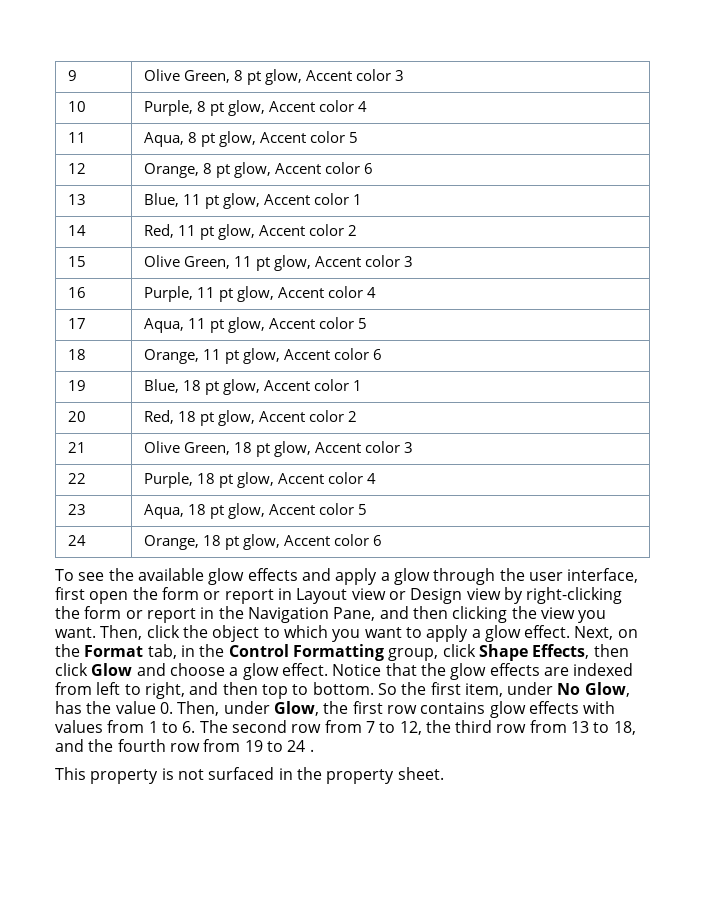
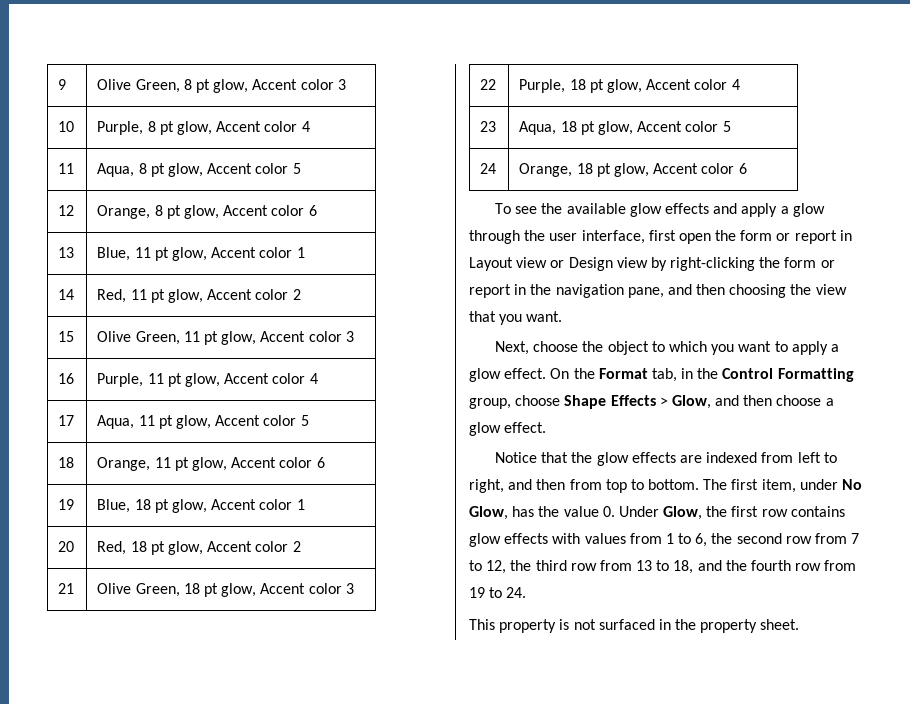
[247,606,508,623] Navigation Pane, and then clicking -> [555,284,787,298] navigation pane, and then choosing
(575, 613) none -> [469,311,496,322] that
[100,625,180,640] Then, click -> [495,341,579,355] // Next, choose
[574,626,638,640] Next, on -> [550,368,570,379] On
[442,644,629,661] [55,663,166,676] click Shape Effects, then click Glow and -> [515,395,773,409] choose Shape Effects > Glow, and then
(328, 669) none -> (547, 427) //
(258, 688) none -> [569,479,602,490] from
[377,682,427,695] So the -> [703,479,728,490] The
[177,701,270,716] Then, under -> [618,506,659,517] Under
[182,720,228,733] 6. The -> [695,533,733,547] 6, the
[287,740,314,752] 24 . -> [506,587,527,598] 24.

